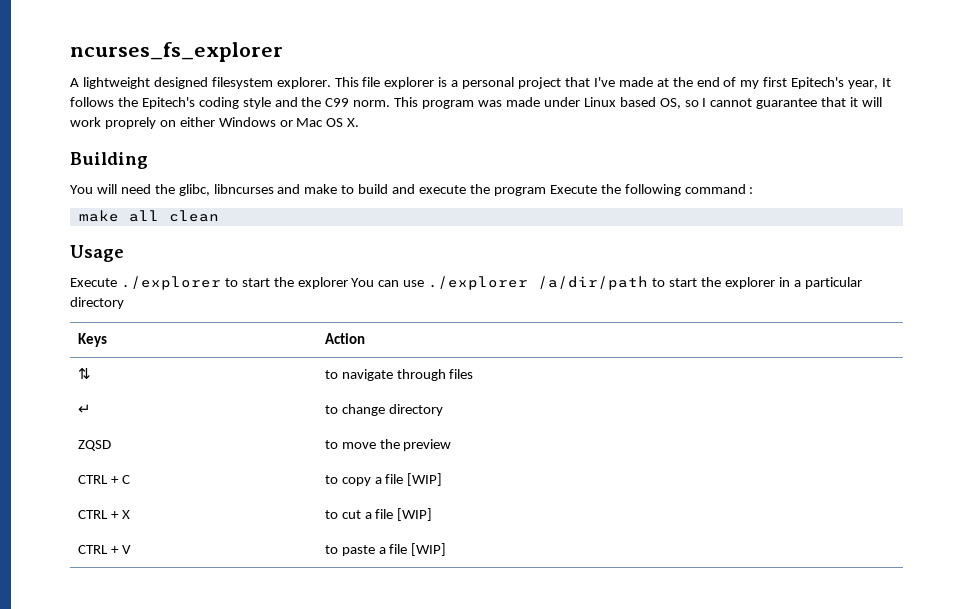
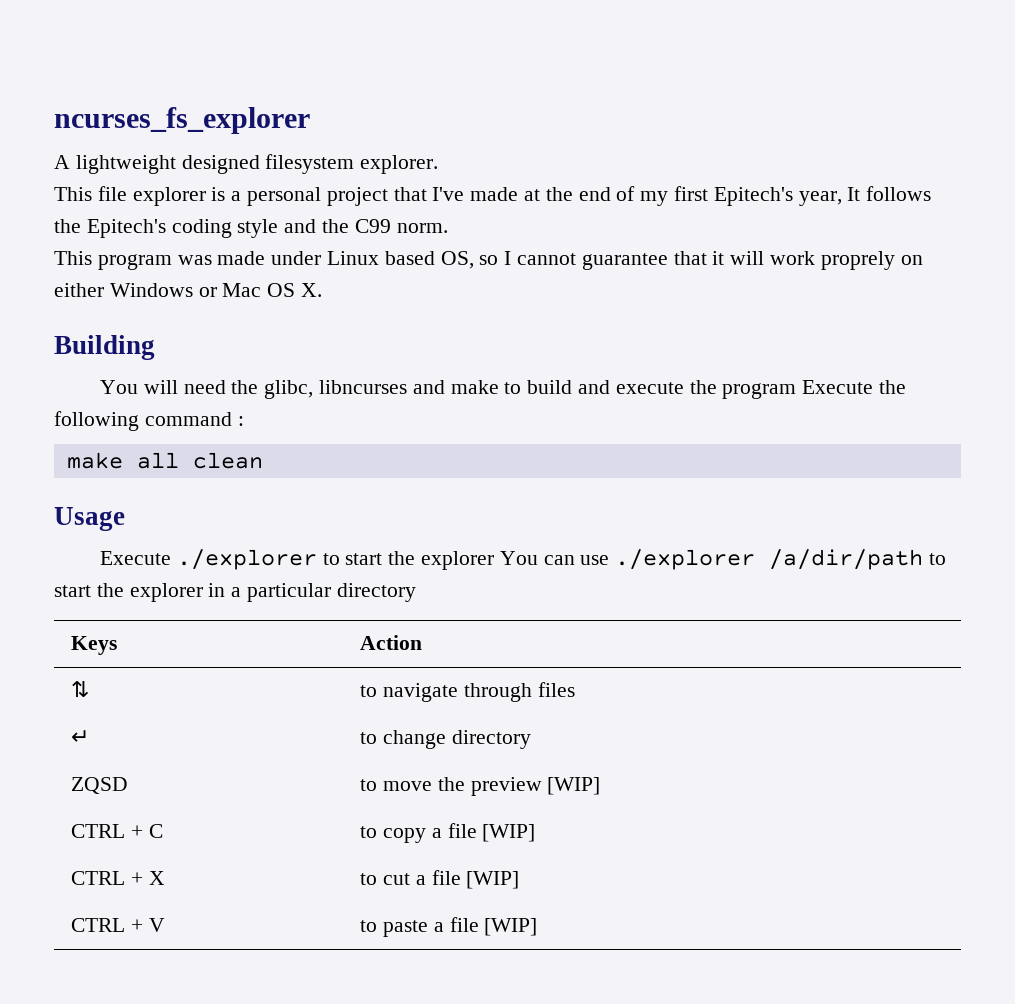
(331, 83) none -> (439, 164) //
(391, 103) none -> (448, 228) //
(452, 445) none -> [547,777,601,795] [WIP]

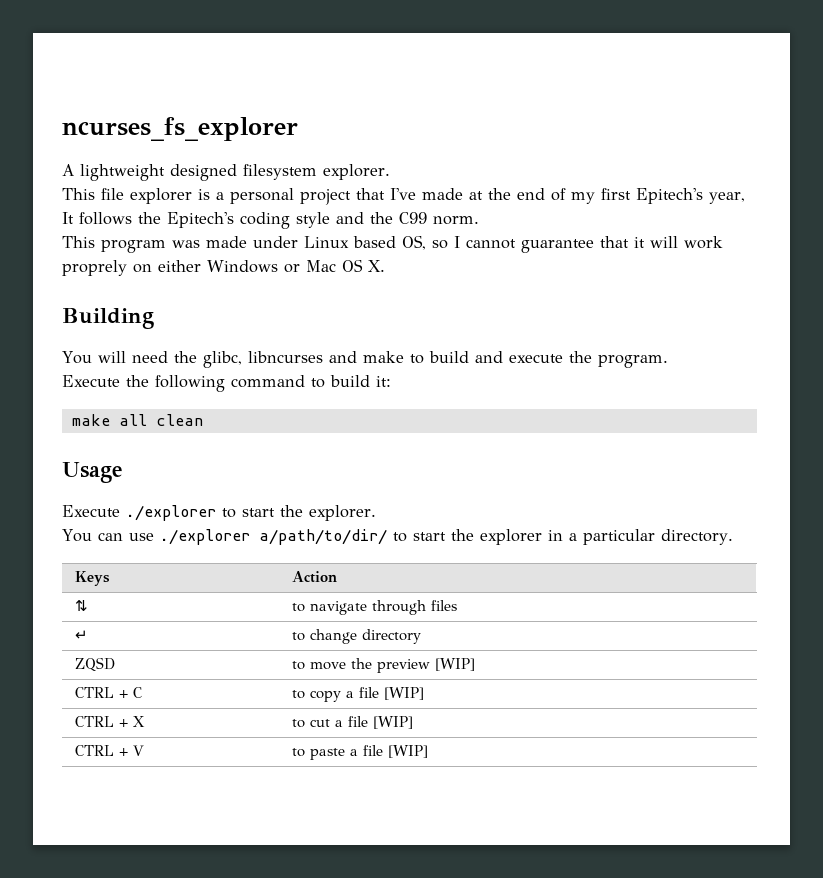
[722,383,797,399] program -> [597,355,668,368] program. //
[237,416,244,426] : -> [311,375,391,388] to build it:
[421,551,495,570] explorer -> [309,505,376,521] explorer. //
[769,549,924,570] /a/dir/path -> [258,529,387,545] a/path/to/dir/
[336,583,416,602] directory -> [660,529,733,545] directory.

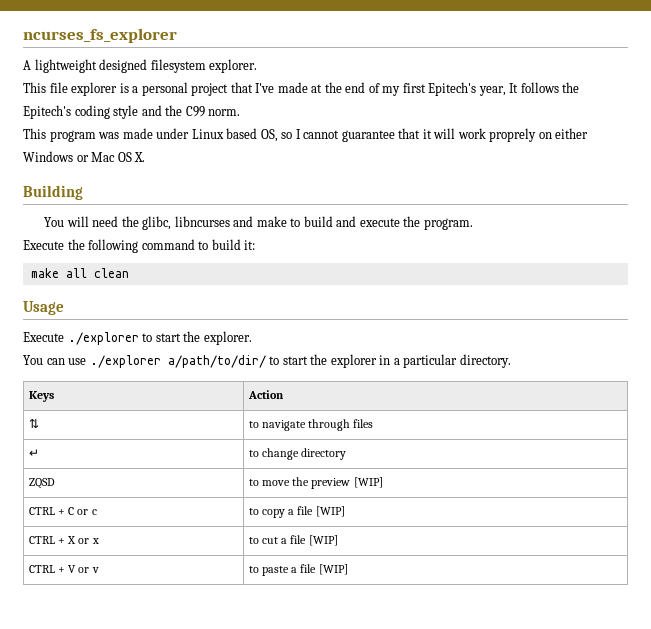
(142, 692) none -> [77,509,97,515] or c
(145, 721) none -> [78,538,99,544] or x
(144, 750) none -> [78,567,99,573] or v

